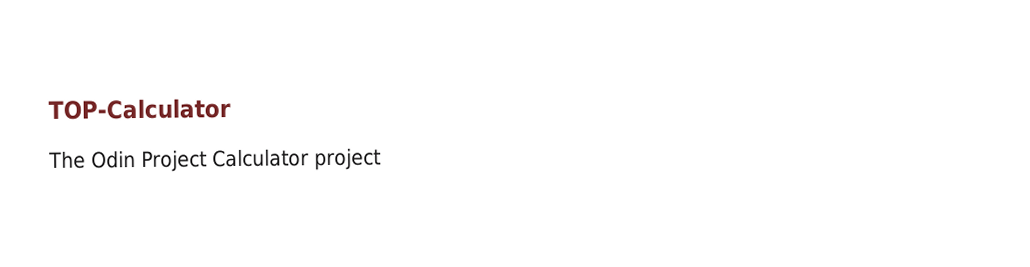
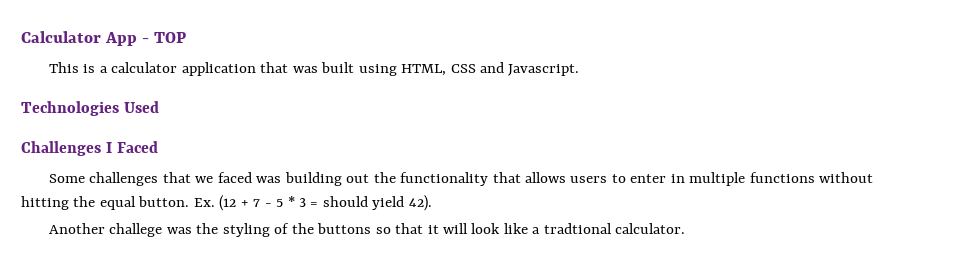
[48,98,231,120] [48,148,381,172] TOP-Calculator // The Odin Project Calculator project -> [21,31,187,46] [48,62,580,76] [21,101,159,116] [21,141,158,156] [48,172,874,186] [21,195,432,211] [48,223,686,237] Calculator App - TOP // This is a calculator application that was built using HTML, CSS and Javascript. // Technologies Used // Challenges I Faced // Some challenges that we faced was building out the functionality that allows users to enter in multiple functions without hitting the equal button. Ex. (12 + 7 - 5 * 3 = should yield 42). // Another challege was the styling of the buttons so that it will look like a tradtional calculator.

